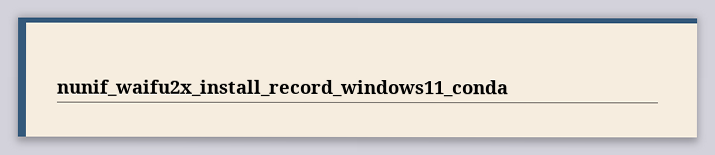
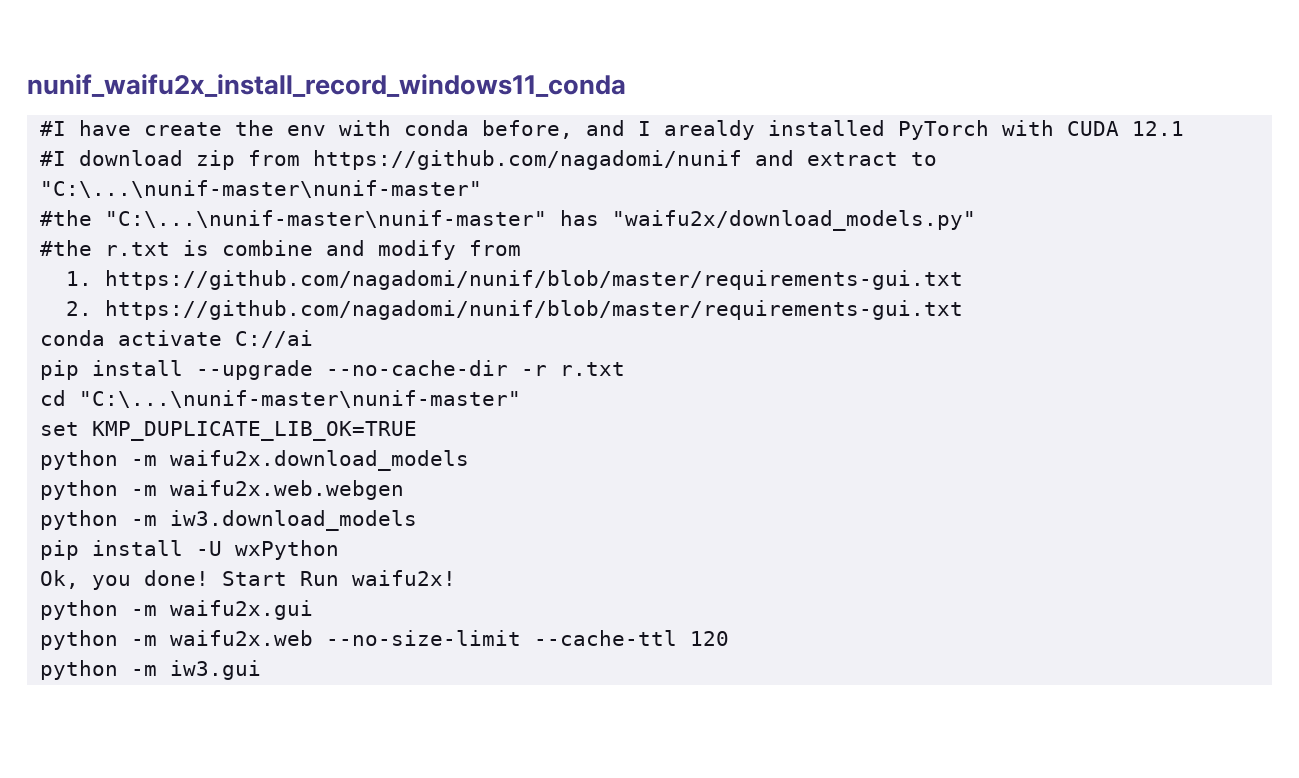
(508, 88) none -> [39,120,1184,140] [39,150,937,170] [39,180,482,198] [39,210,976,231] [39,240,521,260] [65,270,963,290] [65,300,963,320] [39,330,313,348] [39,360,625,380] [39,390,521,408] [39,421,417,441] [39,450,469,471] [39,480,404,500] [39,510,417,531] [39,540,339,560] [39,570,456,590] [39,600,313,620] [39,630,729,650] [39,660,261,680] // #I have create the env with conda before, and I arealdy installed PyTorch with CUDA 12.1 // #I download zip from https://github.com/nagadomi/nunif and extract to "C:\...\nunif-master\nunif-master" // #the "C:\...\nunif-master\nunif-master" has "waifu2x/download_models.py" // #the r.txt is combine and modify from // 1. https://github.com/nagadomi/nunif/blob/master/requirements-gui.txt // 2. https://github.com/nagadomi/nunif/blob/master/requirements-gui.txt // conda activate C://ai // pip install --upgrade --no-cache-dir -r r.txt // cd "C:\...\nunif-master\nunif-master" // set KMP_DUPLICATE_LIB_OK=TRUE // python -m waifu2x.download_models // python -m waifu2x.web.webgen // python -m iw3.download_models // pip install -U wxPython // Ok, you done! Start Run waifu2x! // python -m waifu2x.gui // python -m waifu2x.web --no-size-limit --cache-ttl 120 // python -m iw3.gui

